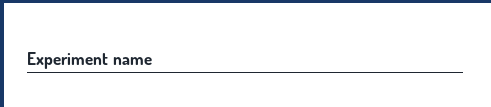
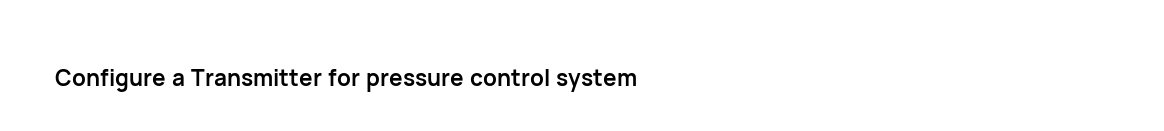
[27,52,152,69] Experiment name -> [55,69,638,92] Configure a Transmitter for pressure control system

